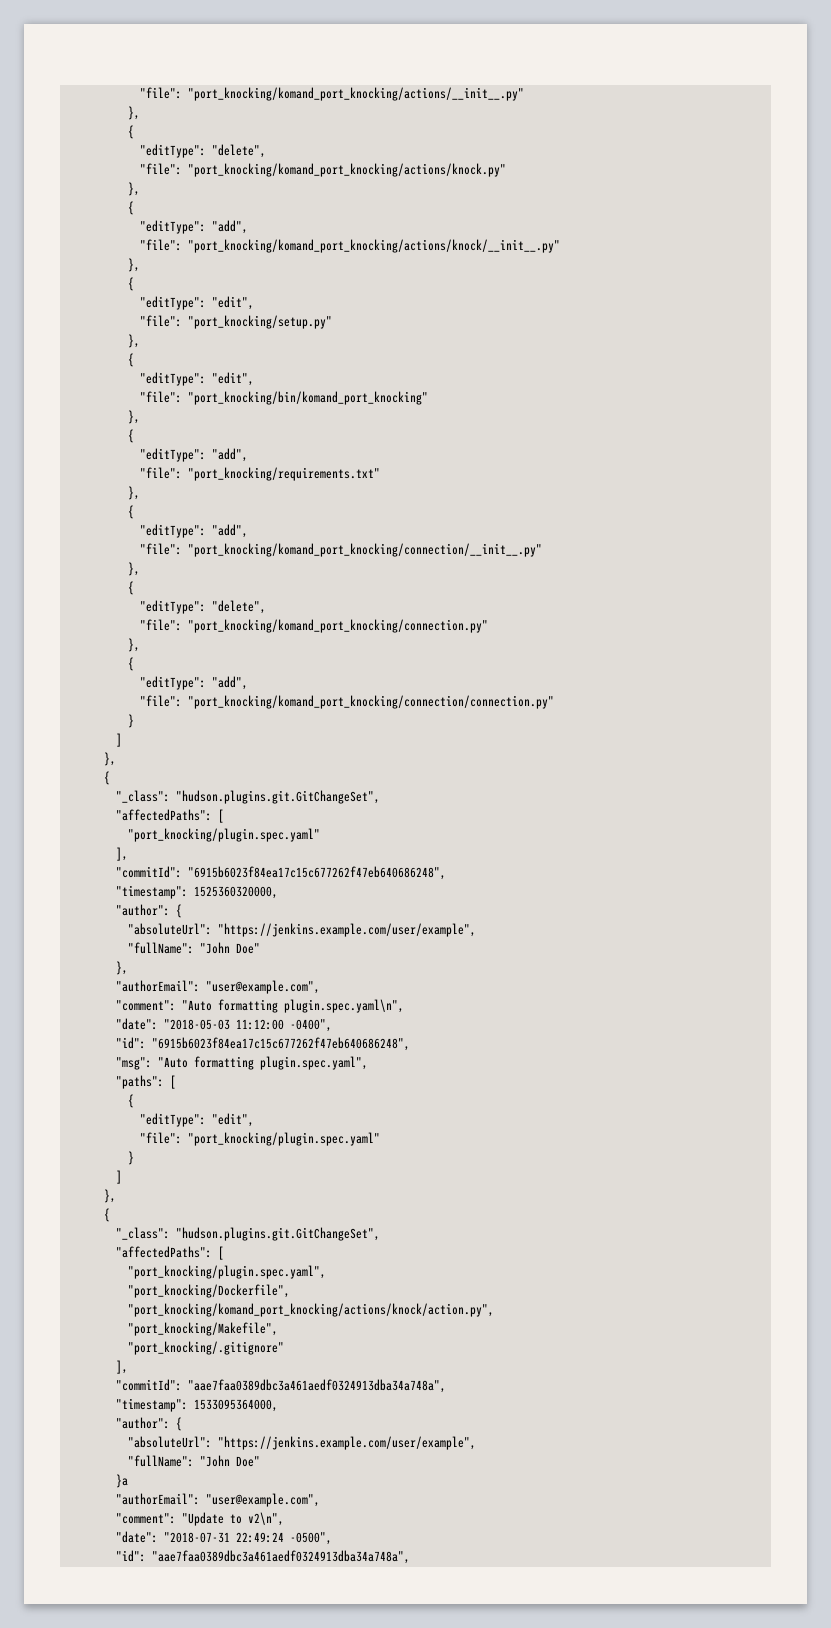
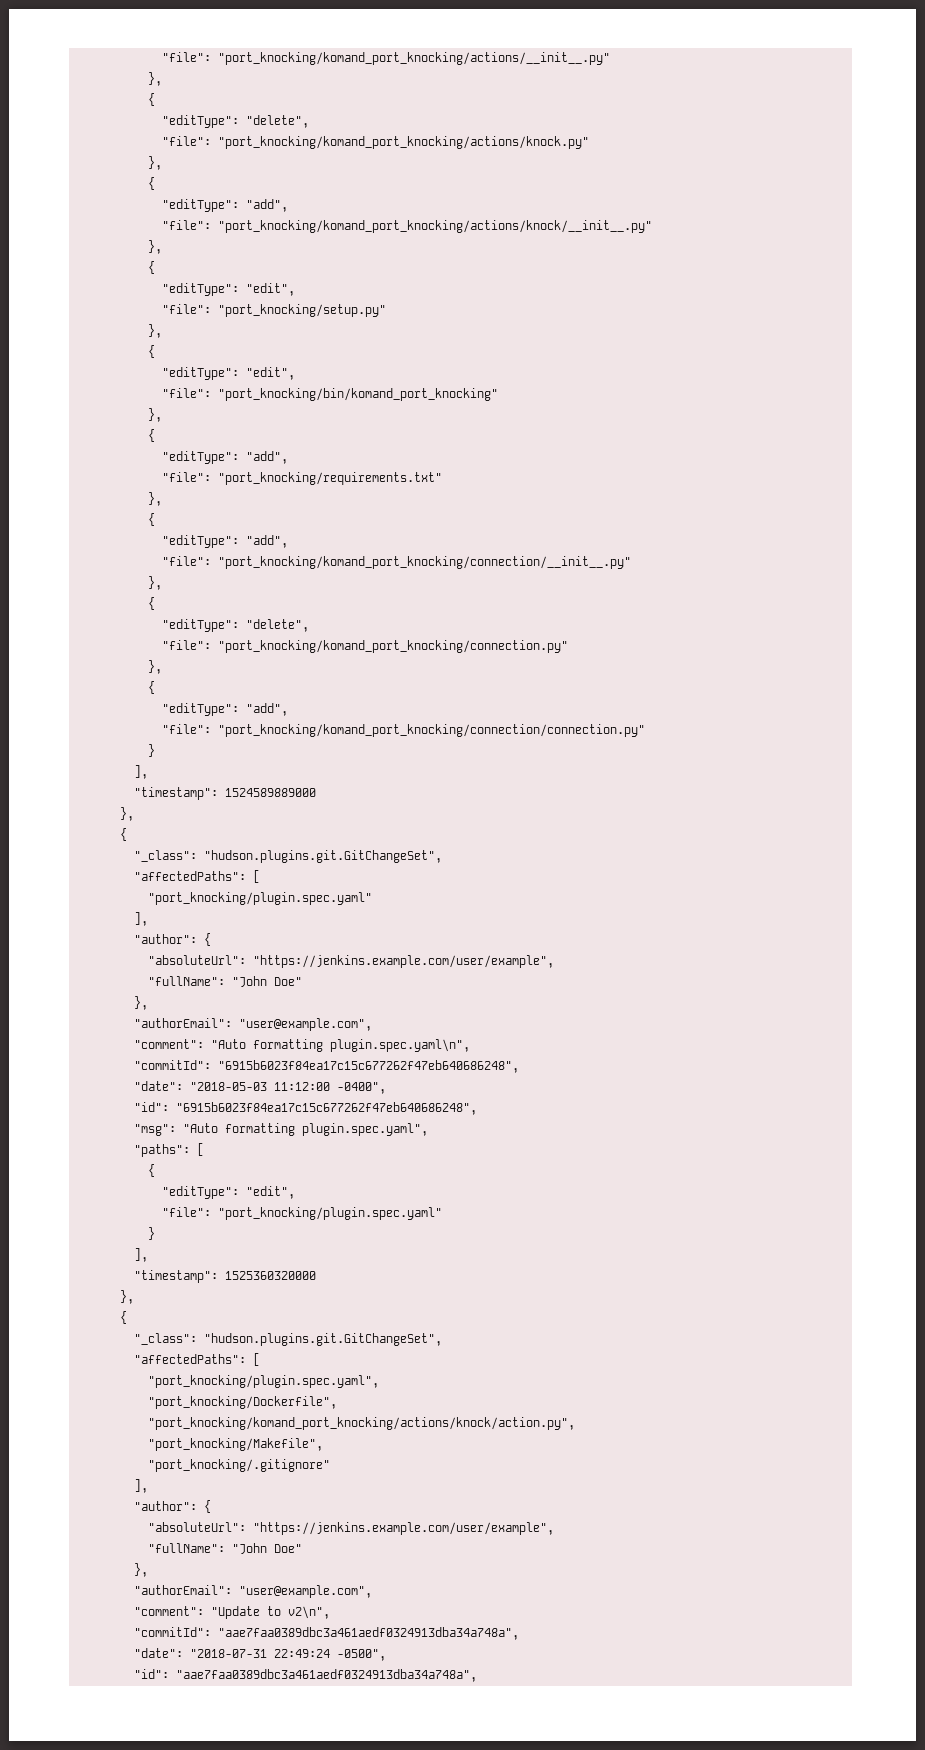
[115,733,122,747] ] -> [133,765,148,779] [133,787,316,800] ], // "timestamp": 1524589889000
[115,866,446,880] [115,885,278,899] // "commitId": "6915b6023f84ea17c15c677262f47eb640686248", // "timestamp": 1525360320000, -> (148, 919) none
(404, 1006) none -> [133,1060,519,1073] // "commitId": "6915b6023f84ea17c15c677262f47eb640686248",
[115,1170,122,1184] ] -> [133,1248,148,1262] [133,1270,316,1283] ], // "timestamp": 1525360320000
[115,1379,446,1393] [115,1398,278,1412] [115,1417,182,1431] [127,1436,476,1450] [127,1455,260,1467] [115,1474,128,1488] // "commitId": "aae7faa0389dbc3a461aedf0324913dba34a748a", // "timestamp": 1533095364000, // "author": { // "absoluteUrl": "https://jenkins.example.com/user/example", // "fullName": "John Doe" // }a -> [133,1500,211,1513] [147,1522,554,1535] [147,1543,302,1554] [133,1563,148,1577] // "author": { // "absoluteUrl": "https://jenkins.example.com/user/example", // "fullName": "John Doe" // },
(284, 1519) none -> [133,1627,519,1640] // "commitId": "aae7faa0389dbc3a461aedf0324913dba34a748a",

